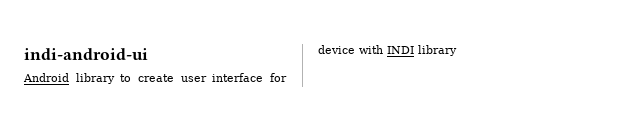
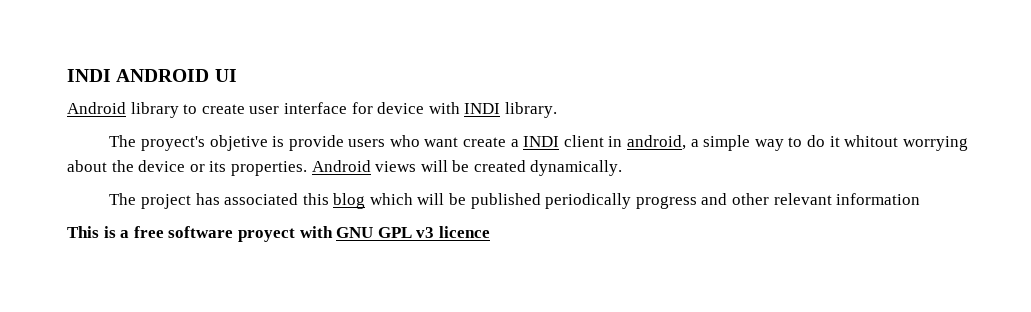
[24,48,148,60] indi-android-ui -> [67,69,237,82] INDI ANDROID UI
[418,45,457,56] library -> [504,102,557,118] [109,135,968,151] [67,160,623,176] [109,193,921,209] [67,226,490,242] library. // The proyect's objetive is provide users who want create a INDI client in android, a simple way to do it whitout worrying about the device or its properties. Android views will be created dynamically. // The project has associated this blog which will be published periodically progress and other relevant information // This is a free software proyect with GNU GPL v3 licence

